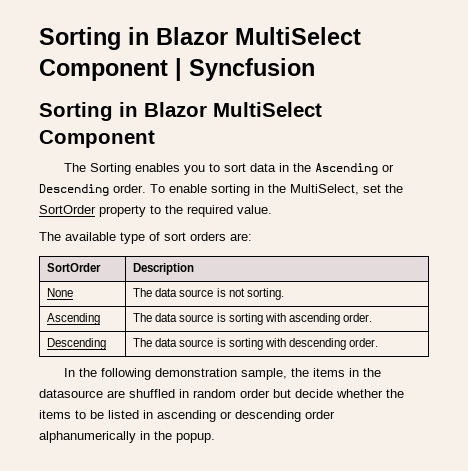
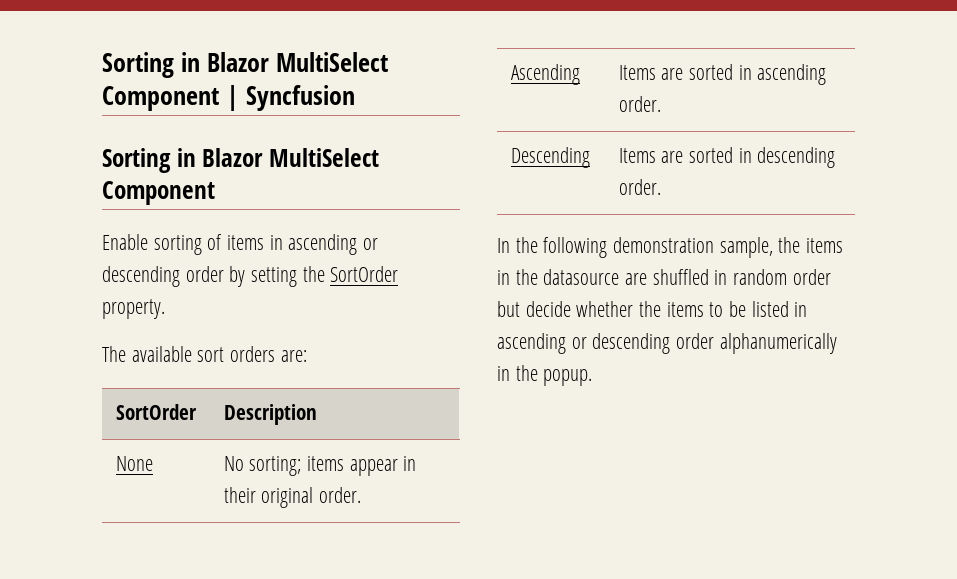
[63,163,394,175] [39,184,403,196] [39,205,272,217] The Sorting enables you to sort data in the Ascending or Descending order. To enable sorting in the MultiSelect, set the SortOrder property to the required value. -> [102,234,379,255] [102,266,399,287] [102,299,165,319] Enable sorting of items in ascending or descending order by setting the SortOrder property.
[120,232,160,244] type of -> (192, 354) none
[133,288,284,300] [47,313,101,325] [133,313,372,325] [47,338,107,350] [133,338,286,350] The data source is not sorting. // Ascending | The data source is sorting with ascending order. // Descending | The data source is sorting with -> [223,456,417,476] [223,487,362,508] [510,64,580,85] [618,64,827,85] [618,96,661,112] [510,147,590,168] [618,147,752,163] No sorting; items appear in their original order. // Ascending | Items are sorted in ascending order. // Descending | Items are sorted in

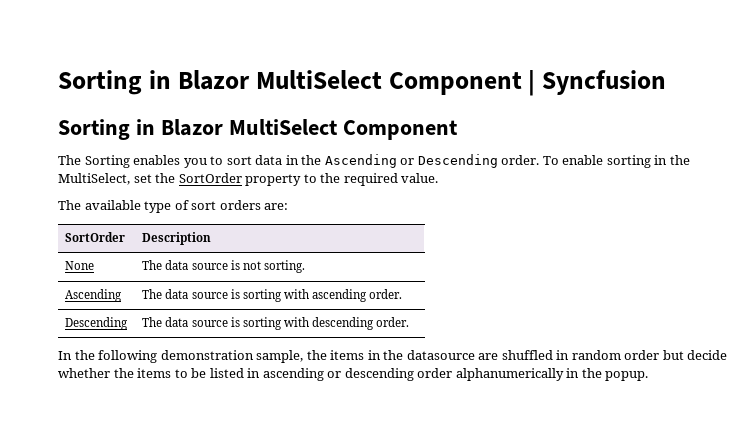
[102,234,379,255] [102,266,399,287] [102,299,165,319] Enable sorting of items in ascending or descending order by setting the SortOrder property. -> [58,154,690,168] [58,173,439,186] The Sorting enables you to sort data in the Ascending or Descending order. To enable sorting in the MultiSelect, set the SortOrder property to the required value.
(192, 354) none -> [144,200,189,213] type of
[223,456,417,476] [223,487,362,508] [510,64,580,85] [618,64,827,85] [618,96,661,112] [510,147,590,168] [618,147,752,163] No sorting; items appear in their original order. // Ascending | Items are sorted in ascending order. // Descending | Items are sorted in -> [142,260,305,273] [65,289,123,302] [142,289,403,302] [65,317,129,330] [142,317,309,330] The data source is not sorting. // Ascending | The data source is sorting with ascending order. // Descending | The data source is sorting with

